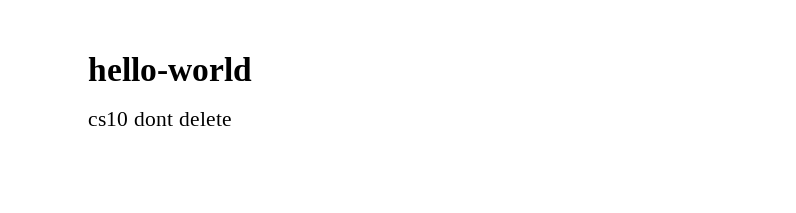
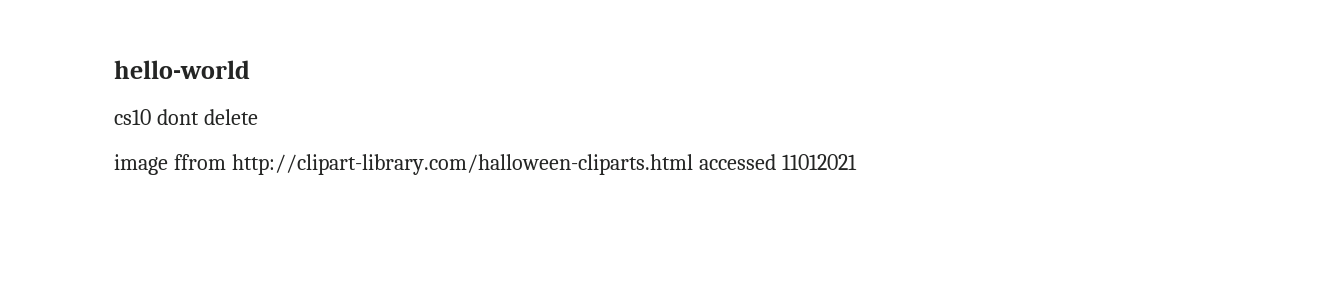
(232, 119) none -> [114,154,857,175] // image ffrom http://clipart-library.com/halloween-cliparts.html accessed 11012021

